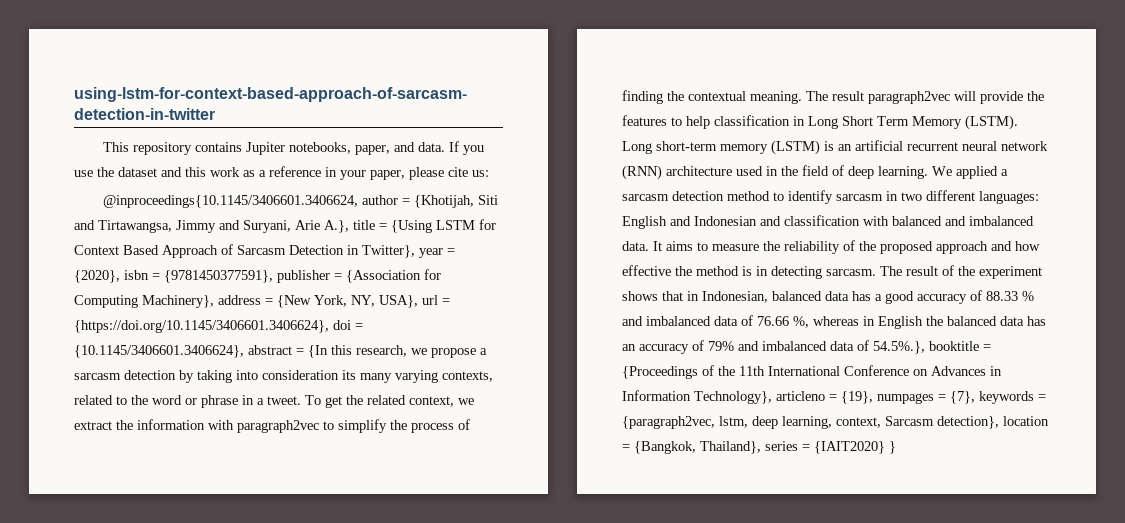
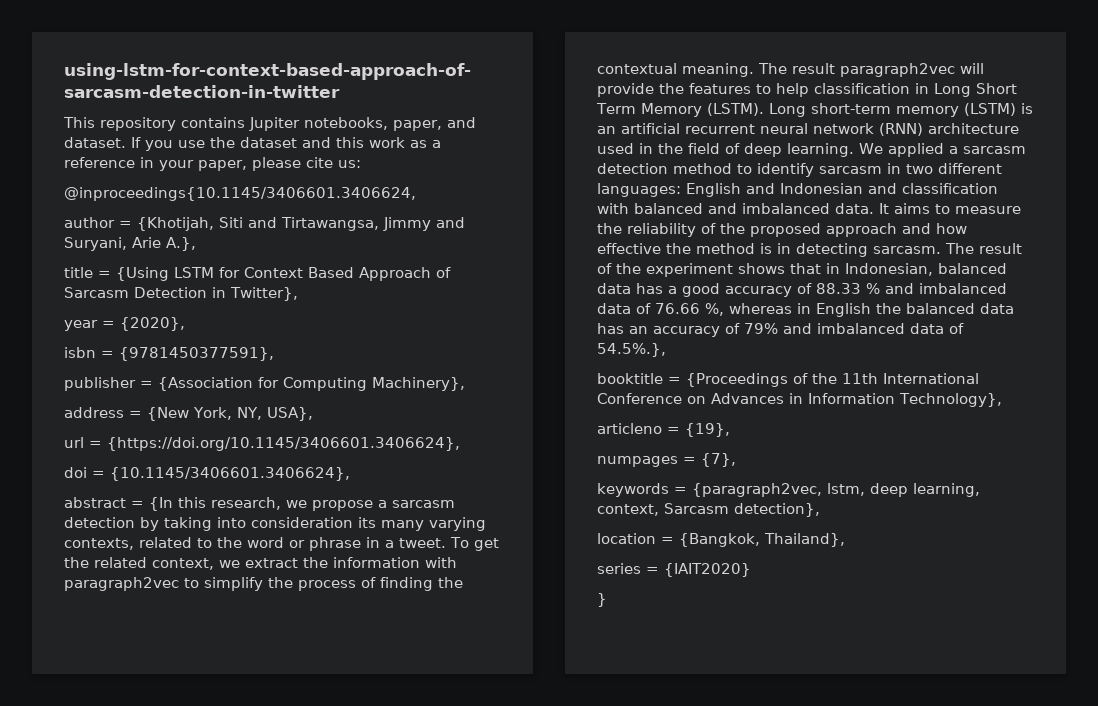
[418,142,446,152] data. -> [64,137,126,148] dataset.
(359, 201) none -> (416, 194) //
(349, 226) none -> (196, 244) //
(415, 251) none -> (298, 294) //
(120, 276) none -> (185, 324) //
(273, 276) none -> (274, 354) //
(214, 301) none -> (465, 384) //
(418, 301) none -> (313, 414) //
(329, 326) none -> (460, 444) //
(244, 351) none -> (350, 474) //
(925, 347) none -> (666, 350) //
(772, 397) none -> (1002, 400) //
(873, 397) none -> (730, 430) //
(975, 397) none -> (736, 460) //
(999, 422) none -> (820, 510) //
(761, 447) none -> (845, 540) //
(885, 447) none -> (751, 570) //

